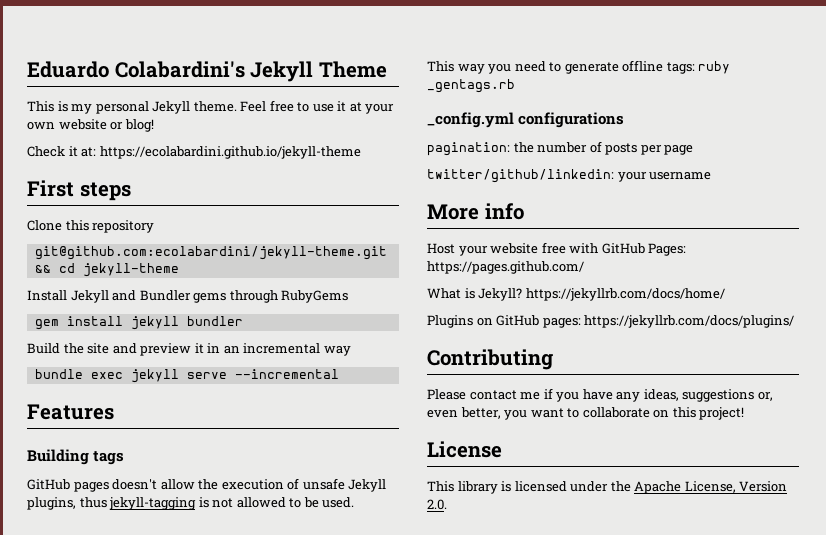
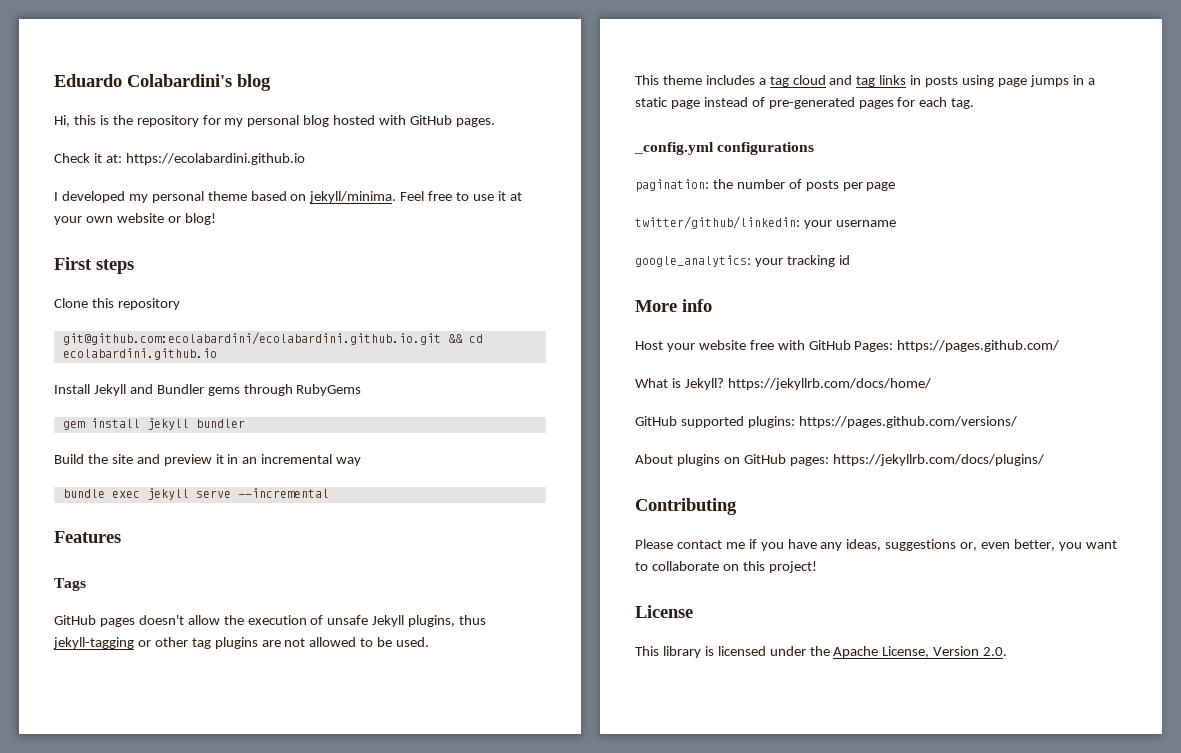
[250,61,387,82] [27,101,237,114] Jekyll Theme // This is my personal Jekyll theme. -> [237,74,271,91] [54,115,495,127] [54,153,305,165] [54,191,397,203] blog // Hi, this is the repository for my personal blog hosted with GitHub pages. // Check it at: https://ecolabardini.github.io // I developed my personal theme based on jekyll/minima.
[27,146,361,159] // Check it at: https://ecolabardini.github.io/jekyll-theme -> (216, 219) none
[34,246,387,260] git@github.com:ecolabardini/jekyll-theme.git -> [62,332,441,345] git@github.com:ecolabardini/ecolabardini.github.io.git
[82,263,179,277] jekyll-theme -> [62,348,217,360] ecolabardini.github.io
[27,449,125,465] Building tags -> [54,578,86,591] Tags
[198,497,209,508] is -> [137,637,281,649] or other tag plugins are
[457,60,731,74] [427,79,515,93] way you need to generate offline tags: ruby _gentags.rb -> [662,75,1095,87] [635,97,975,109] theme includes a tag cloud and tag links in posts using page jumps in a static page instead of pre-generated pages for each tag.
(712, 176) none -> [635,255,850,267] // google_analytics: your tracking id
[427,315,473,328] Plugins -> [635,416,1017,428] [635,454,720,466] GitHub supported plugins: https://pages.github.com/versions/ // About plugins

